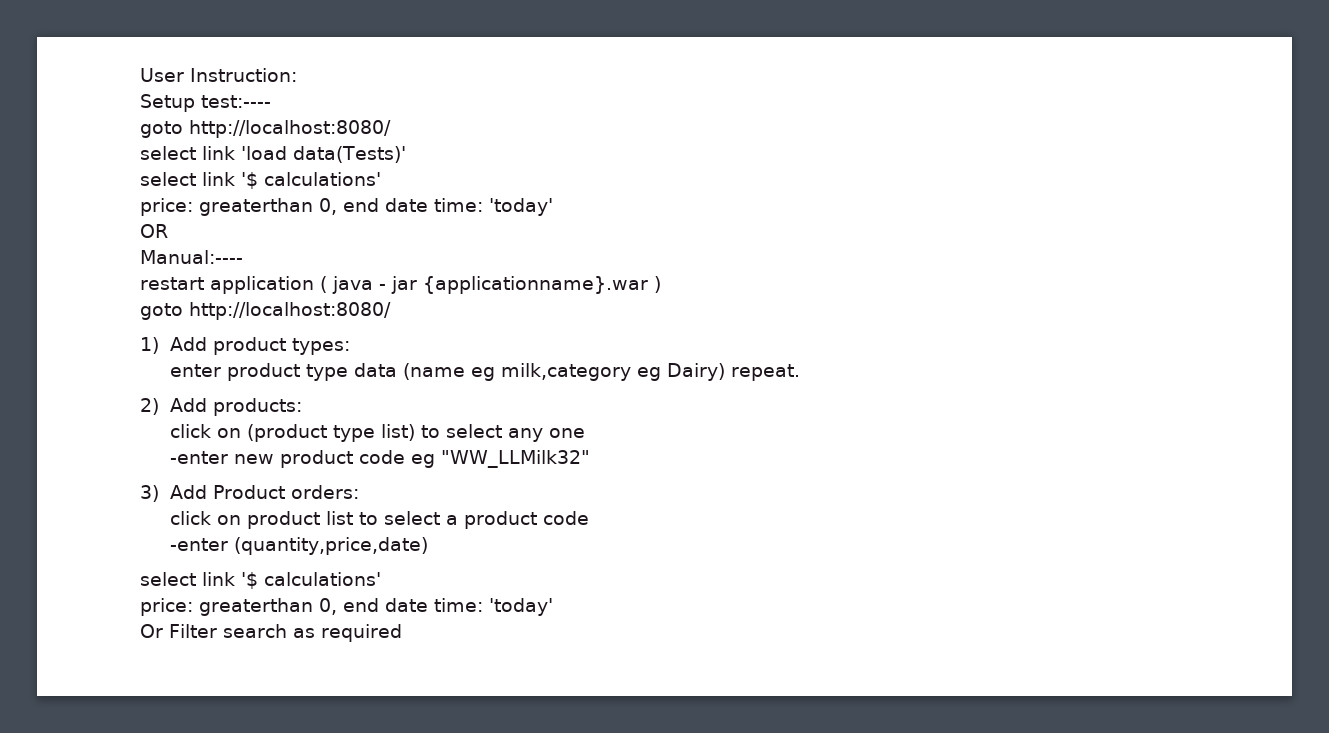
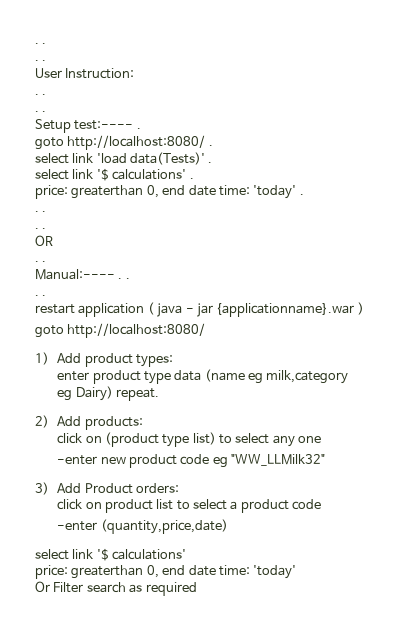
[140,68,297,82] User Instruction: -> [35,43,47,44] [35,60,47,61] [35,68,135,79] [35,94,47,95] [35,111,47,112] . . // . . // User Instruction: // . . // . .
[140,120,391,138] // goto http://localhost:8080/ -> [136,128,141,129] [35,135,213,150] . // goto http://localhost:8080/ .
[140,172,381,189] [140,198,553,216] // select link '$ calculations' // price: greaterthan 0, end date time: 'today' -> [208,162,213,163] [35,168,194,181] [35,185,304,199] [35,211,47,212] [35,228,47,229] . // select link '$ calculations' . // price: greaterthan 0, end date time: 'today' . // . . // . .
(168, 231) none -> [35,261,47,262] // . .
(243, 257) none -> [118,278,130,279] [35,295,47,296] . . // . .

